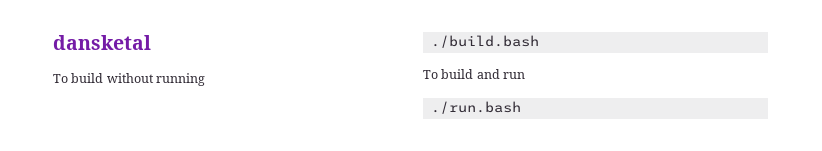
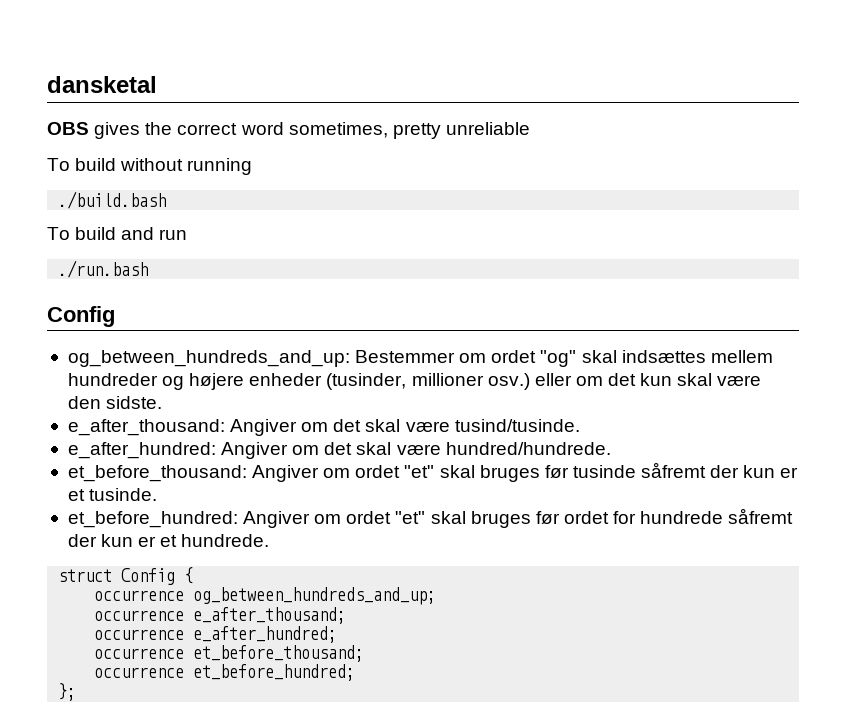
(151, 42) none -> [47,122,530,139] // OBS gives the correct word sometimes, pretty unreliable
(521, 107) none -> [47,306,115,327] [67,350,773,367] [67,373,762,390] [67,396,163,409] [67,419,580,436] [67,442,611,459] [67,462,799,482] [67,488,158,501] [67,508,794,528] [67,534,270,547] [58,567,194,585] [94,587,437,605] [94,607,347,624] [94,626,338,643] [94,645,365,662] [94,664,356,681] [58,683,77,701] // Config // og_between_hundreds_and_up: Bestemmer om ordet "og" skal indsættes mellem hundreder og højere enheder (tusinder, millioner osv.) eller om det kun skal være den sidste. // e_after_thousand: Angiver om det skal være tusind/tusinde. // e_after_hundred: Angiver om det skal være hundred/hundrede. // et_before_thousand: Angiver om ordet "et" skal bruges før tusinde såfremt der kun er et tusinde. // et_before_hundred: Angiver om ordet "et" skal bruges før ordet for hundrede såfremt der kun er et hundrede. // struct Config { // occurrence og_between_hundreds_and_up; // occurrence e_after_thousand; // occurrence e_after_hundred; // occurrence et_before_thousand; // occurrence et_before_hundred; // };

